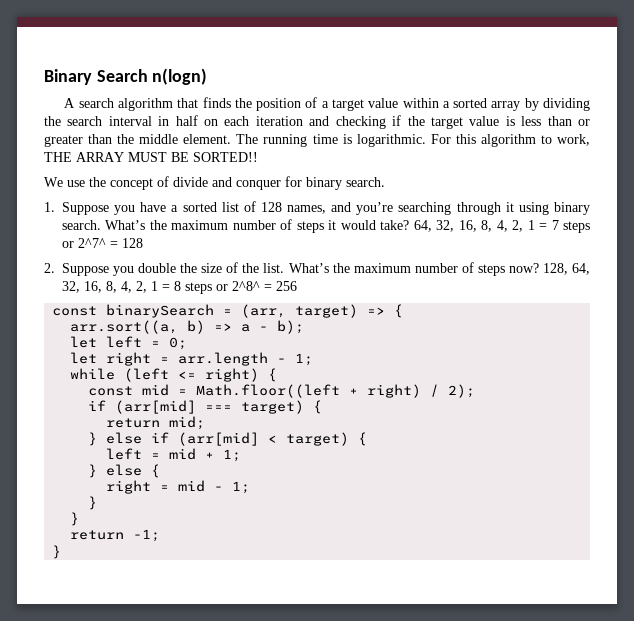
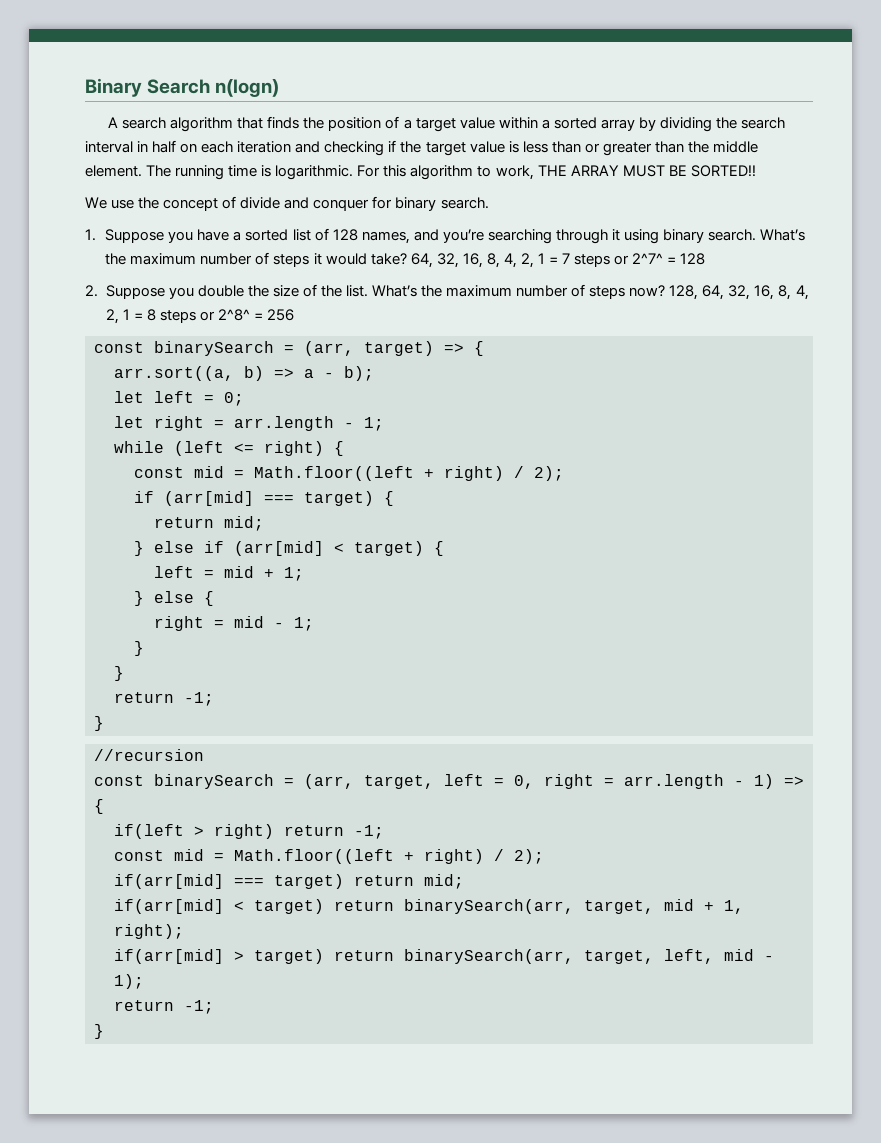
(62, 552) none -> [94,749,204,761] [94,774,804,789] [94,799,104,814] [114,824,384,839] [114,849,544,864] [114,874,464,889] [114,899,744,914] [114,924,184,939] [114,949,774,964] [114,974,144,989] [114,1000,214,1014] [94,1024,104,1039] // //recursion // const binarySearch = (arr, target, left = 0, right = arr.length - 1) => { // if(left > right) return -1; // const mid = Math.floor((left + right) / 2); // if(arr[mid] === target) return mid; // if(arr[mid] < target) return binarySearch(arr, target, mid + 1, right); // if(arr[mid] > target) return binarySearch(arr, target, left, mid - 1); // return -1; // }

